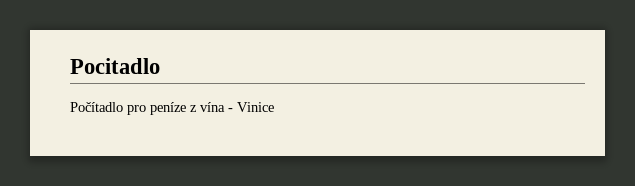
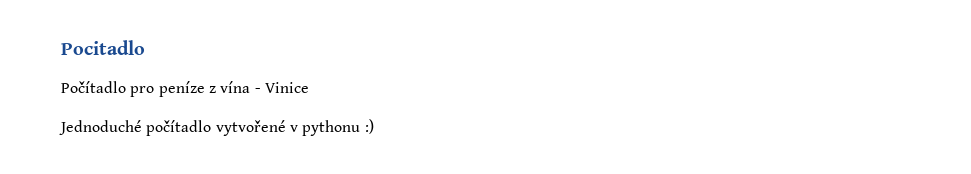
(274, 107) none -> [59,119,374,136] // Jednoduché počítadlo vytvořené v pythonu :)

